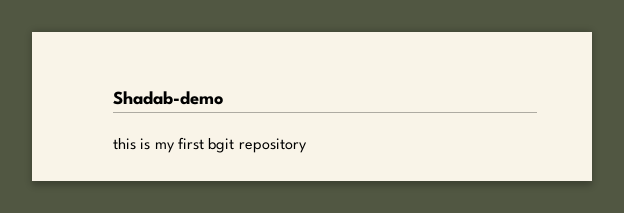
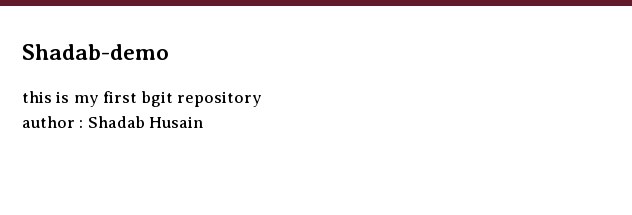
(307, 145) none -> [22,116,204,128] // author : Shadab Husain

